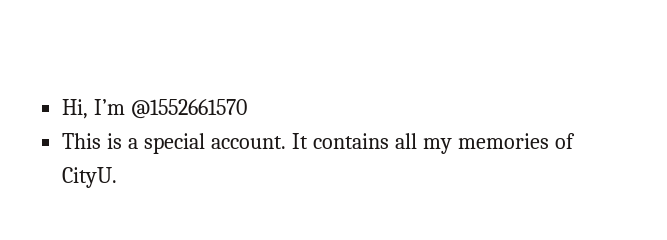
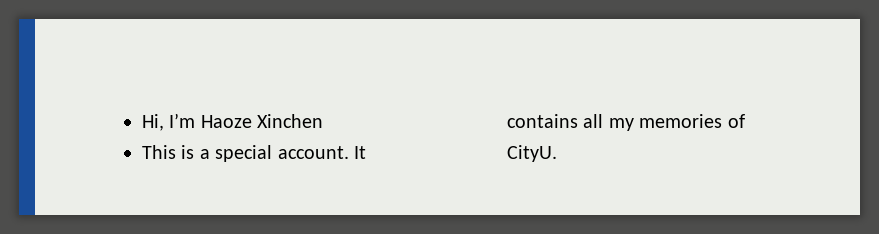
[131,99,248,119] @1552661570 -> [200,114,324,128] Haoze Xinchen

